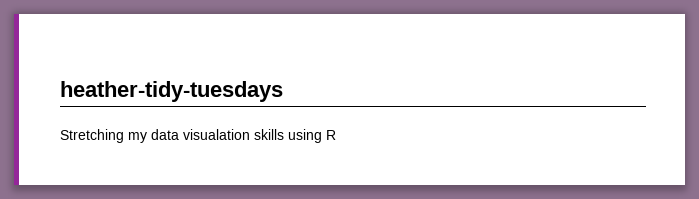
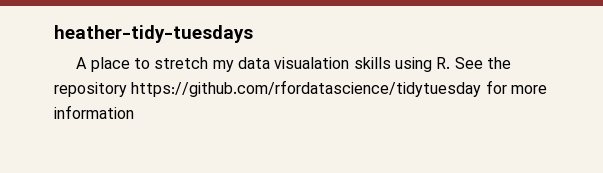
[60,129,124,143] Stretching -> [76,57,209,72] A place to stretch
[326,130,336,140] R -> [436,57,511,69] [54,80,547,97] [54,105,134,119] R. See the repository https://github.com/rfordatascience/tidytuesday for more information

